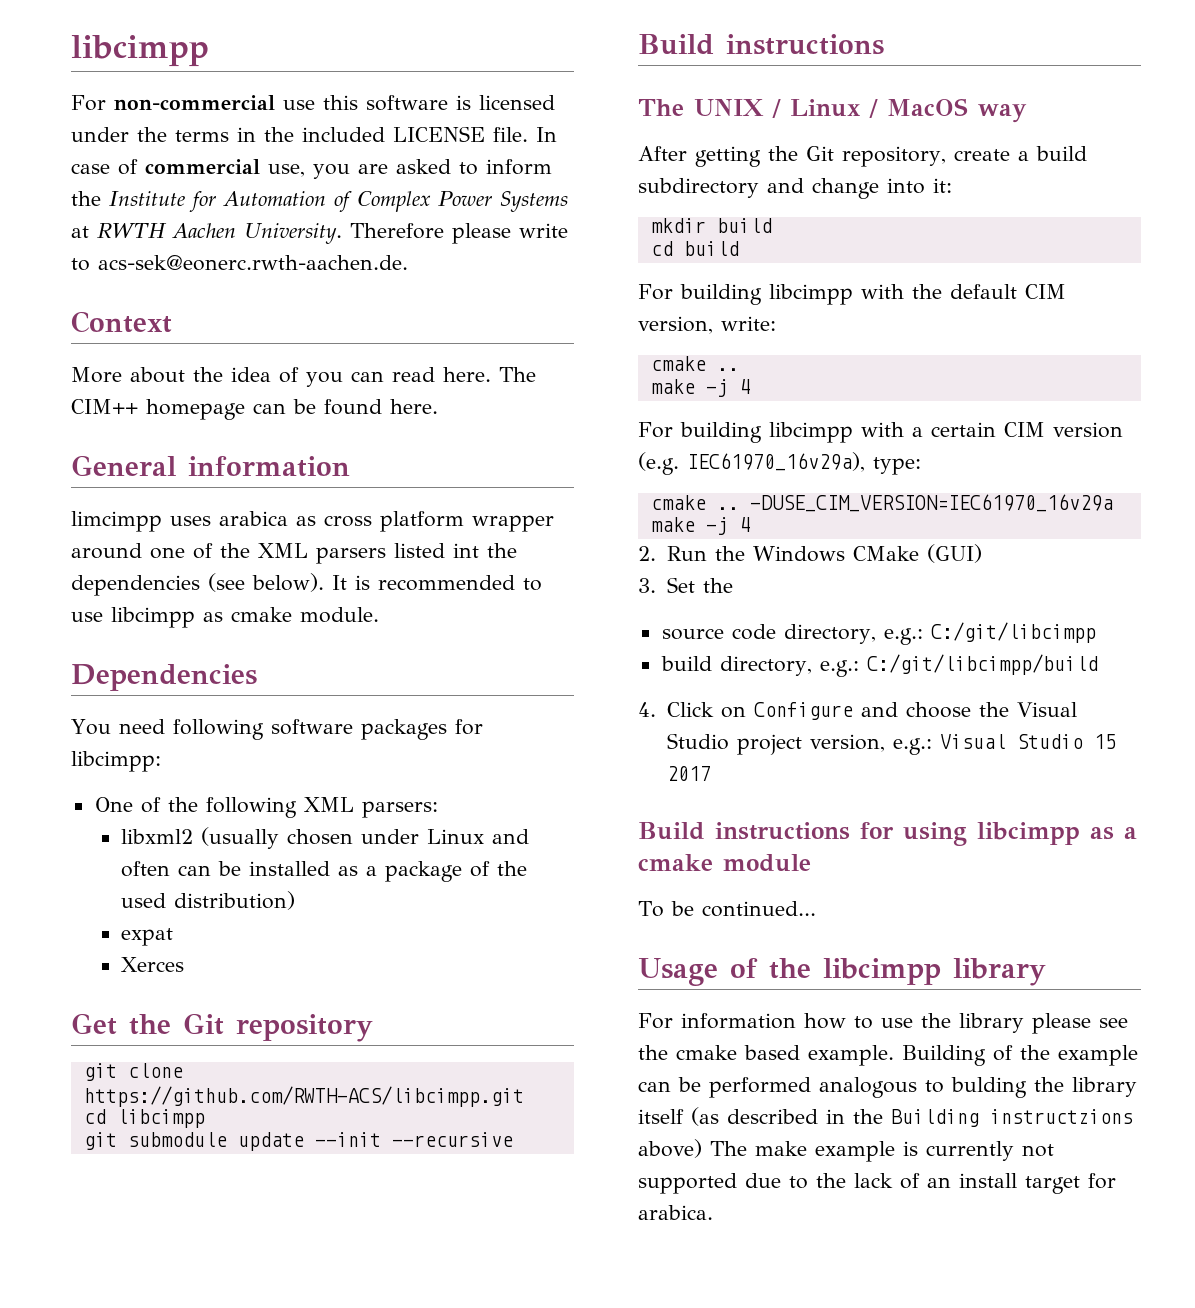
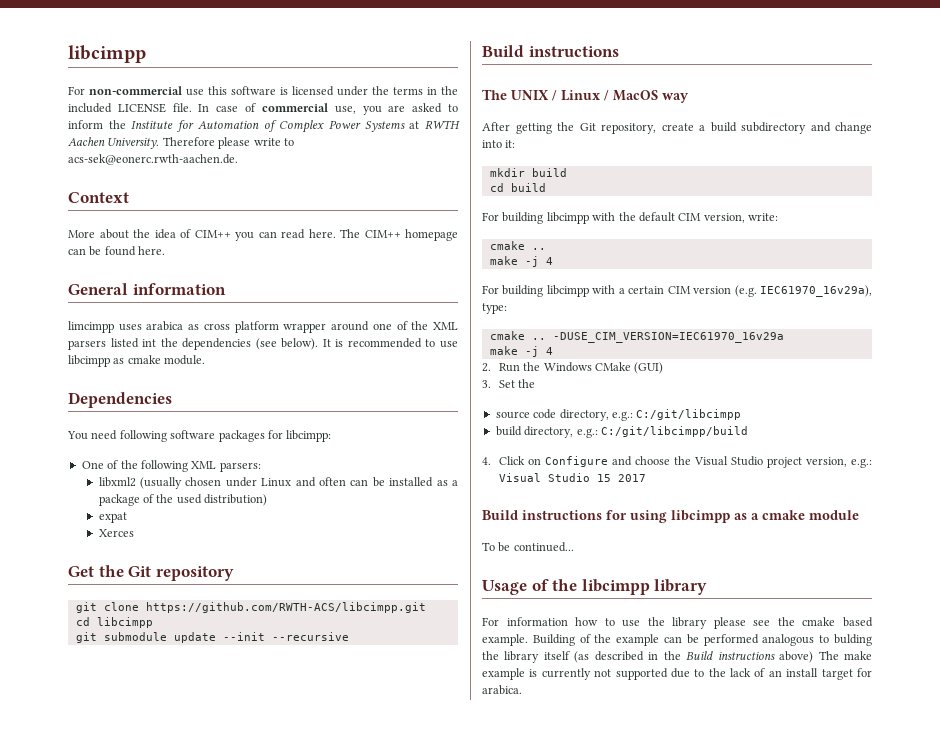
(299, 375) none -> [194,230,231,238] CIM++
[891,1109,1133,1127] Building instructzions -> [686,651,775,660] Build instructions

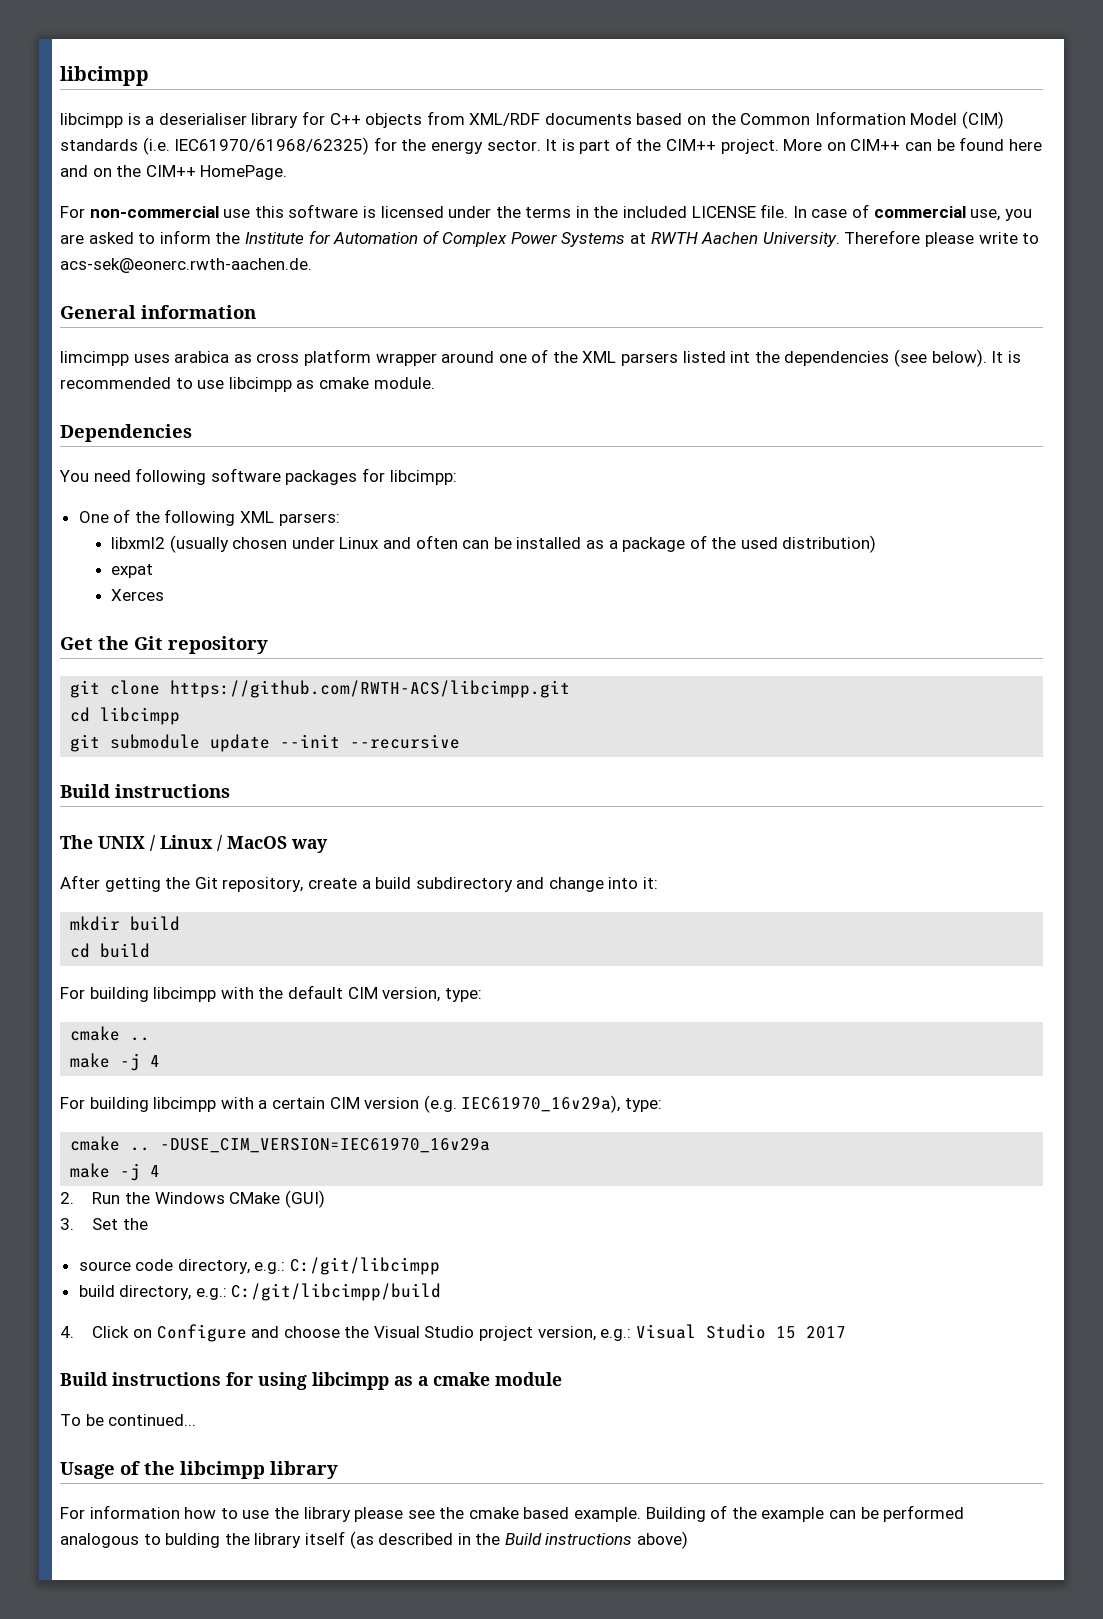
[68,45,146,63] libcimpp -> [60,66,149,86] [60,111,1005,129] [60,137,1042,155] [60,165,288,180] libcimpp // libcimpp is a deserialiser library for C++ objects from XML/RDF documents based on the Common Information Model (CIM) standards (i.e. IEC61970/61968/62325) for the energy sector. It is part of the CIM++ project. More on CIM++ can be found here and on the CIM++ HomePage.
[68,192,129,203] [68,229,458,241] [68,246,166,256] // Context // More about the idea of CIM++ you can read here. The CIM++ homepage can be found here. -> (312, 265) none
[748,213,778,221] write: -> [444,988,482,1002] type:
[818,651,872,660] [482,668,872,680] [482,685,522,695] The make example is currently not supported due to the lack of an install target for arabica. -> (689, 1540) none

